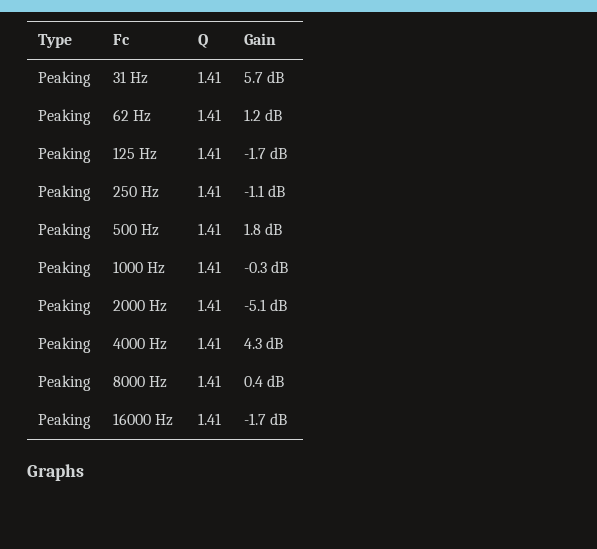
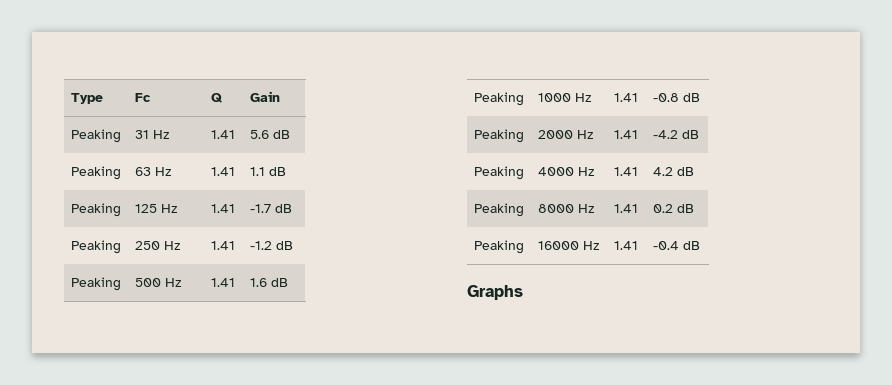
[244,71,285,83] [38,109,92,125] [113,109,152,122] [198,109,222,121] [244,109,262,121] 5.7 dB // Peaking | 62 Hz | 1.41 | 1.2 -> [249,130,290,139] [70,166,121,180] [134,167,172,176] [210,167,235,176] [249,167,265,176] 5.6 dB // Peaking | 63 Hz | 1.41 | 1.1
[244,185,265,197] -1.1 -> [249,241,272,250] -1.2
[244,223,262,235] 1.8 -> [249,278,267,287] 1.6
[244,262,268,273] -0.3 -> [652,93,679,102] -0.8
[244,299,267,311] -5.1 -> [652,130,678,139] -4.2
[244,338,263,349] 4.3 -> [652,167,673,176] 4.2
[244,376,264,387] 0.4 -> [652,204,673,213] 0.2
[244,413,267,425] -1.7 -> [652,241,679,250] -0.4

